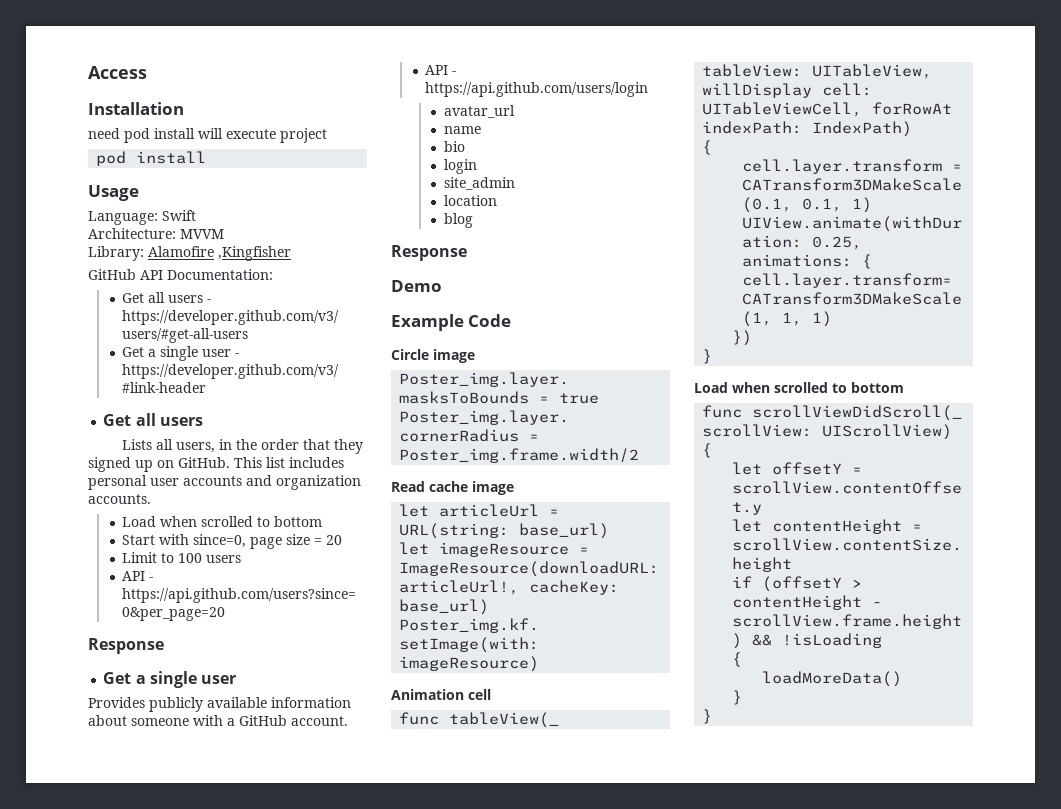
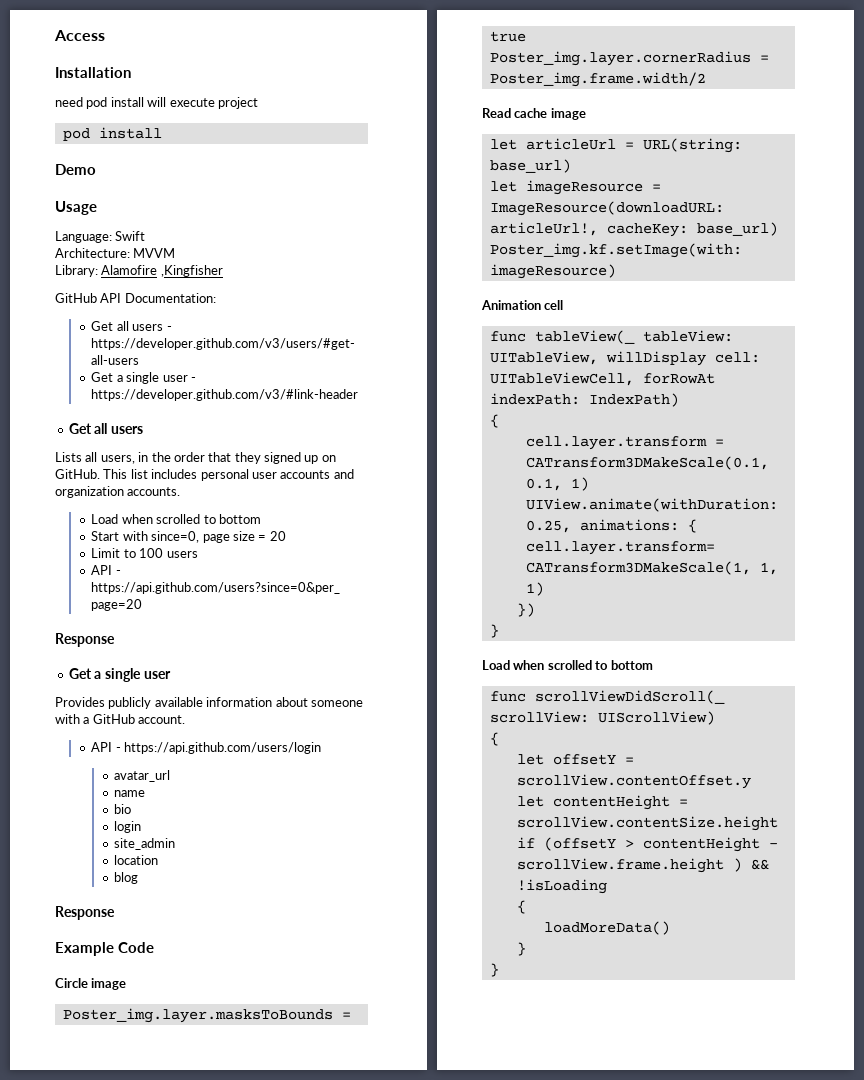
(207, 157) none -> [55,164,96,175] // Demo
[391,280,442,292] // Demo -> (115, 913) none

